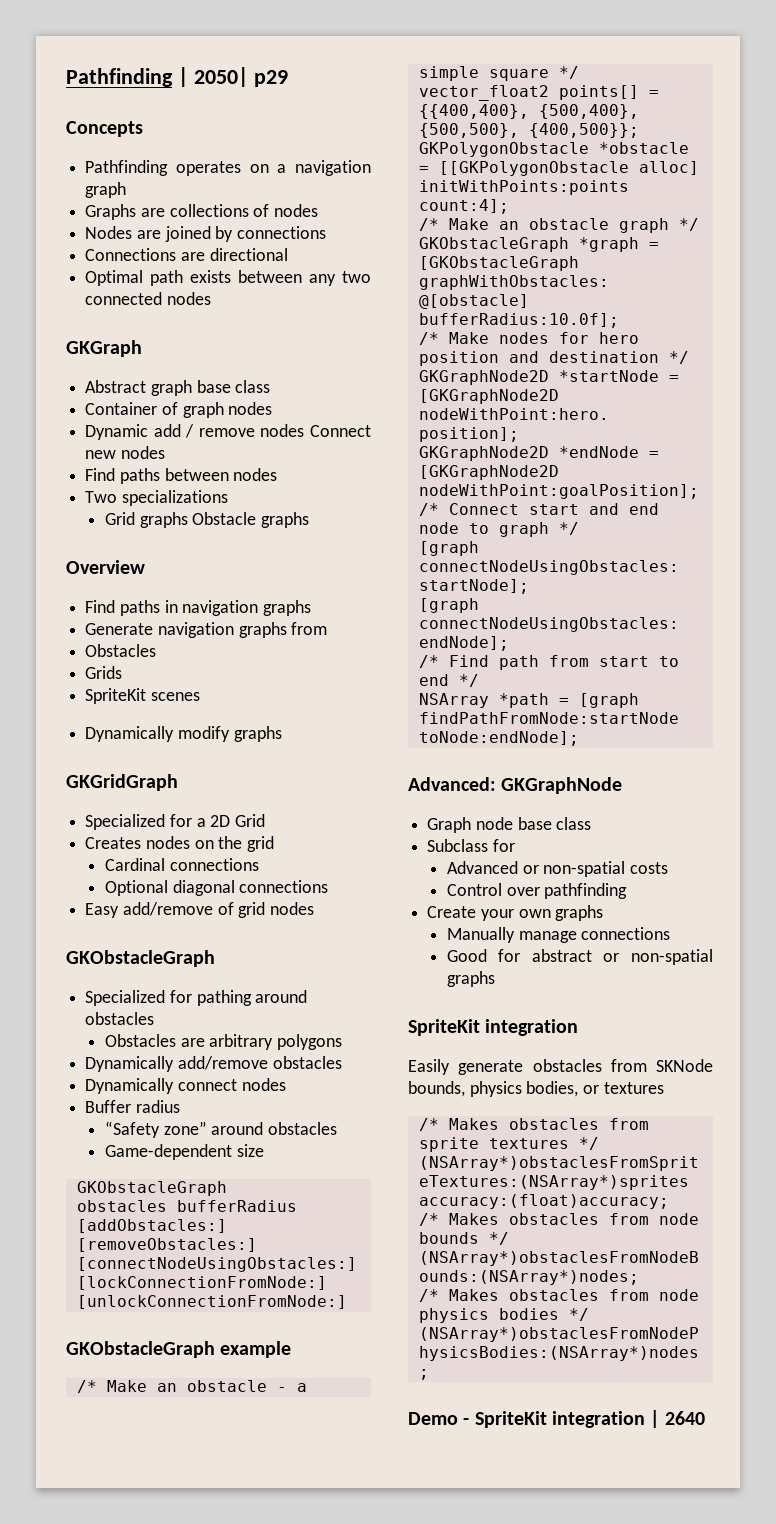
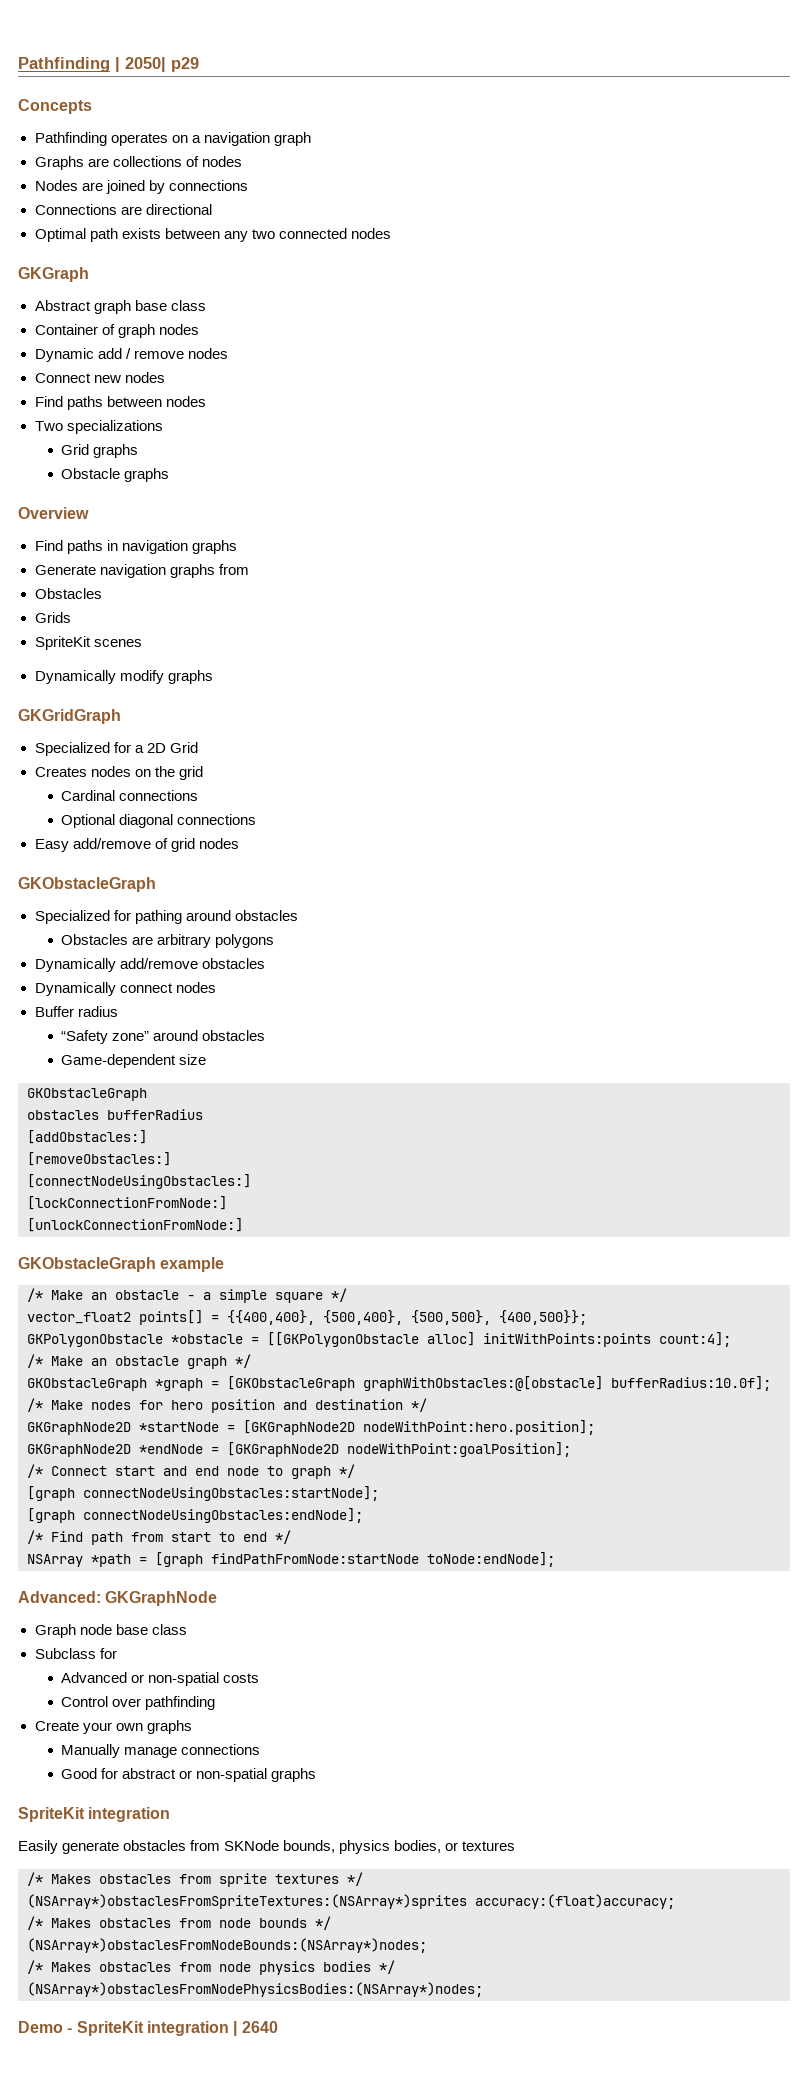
(305, 430) none -> (228, 353) //
(188, 520) none -> (139, 451) //

